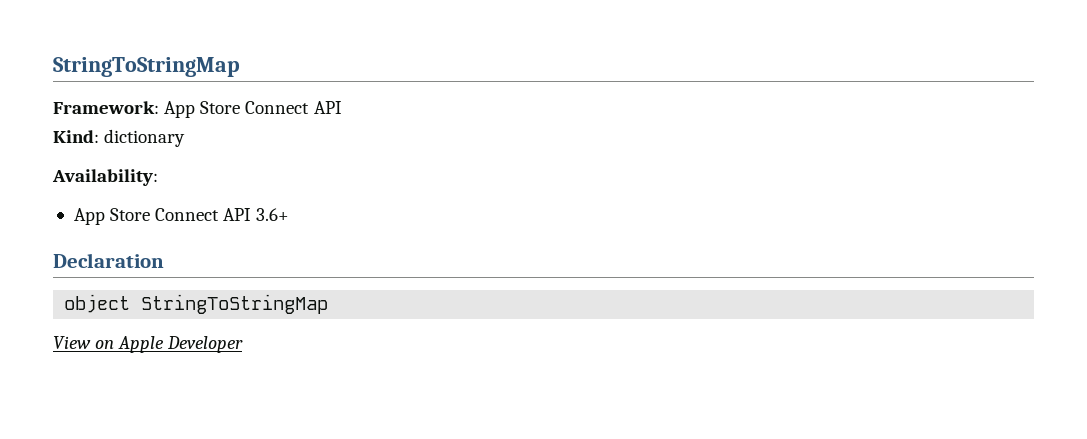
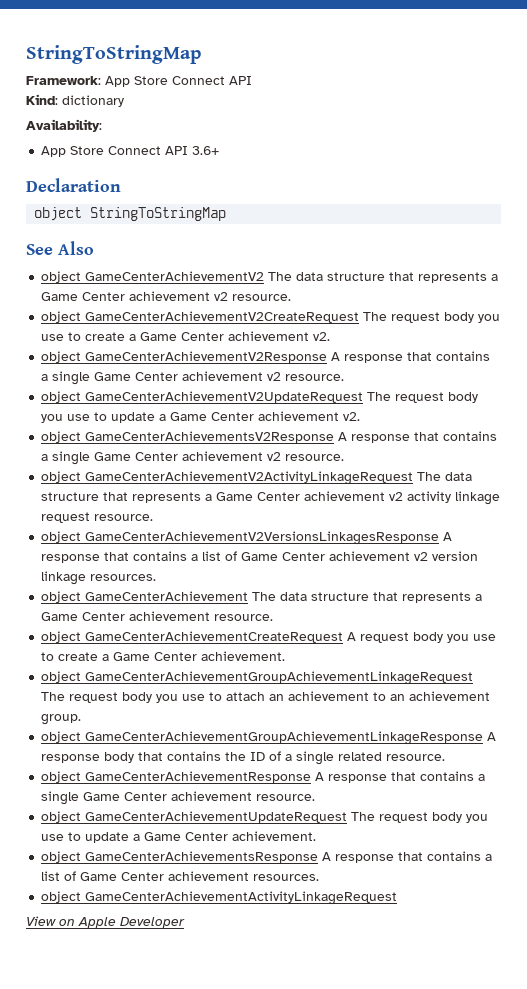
(329, 304) none -> [26,241,94,255] [41,271,499,283] [41,291,292,301] [41,311,501,323] [41,331,331,341] [41,351,491,363] [41,371,345,385] [41,391,479,403] [41,411,361,423] [41,431,498,443] [41,451,345,465] [41,471,473,485] [41,491,501,505] [41,512,154,523] [41,531,453,545] [41,551,479,563] [41,571,157,585] [41,591,483,603] [41,611,274,621] [41,631,497,643] [41,651,286,661] [41,671,474,685] [41,691,491,703] [41,714,82,725] [41,731,497,745] [41,751,446,765] [41,771,486,783] [41,791,316,805] [41,811,489,823] [41,831,317,843] [41,851,493,863] [41,871,320,881] [41,891,398,905] // See Also // object GameCenterAchievementV2 The data structure that represents a Game Center achievement v2 resource. // object GameCenterAchievementV2CreateRequest The request body you use to create a Game Center achievement v2. // object GameCenterAchievementV2Response A response that contains a single Game Center achievement v2 resource. // object GameCenterAchievementV2UpdateRequest The request body you use to update a Game Center achievement v2. // object GameCenterAchievementsV2Response A response that contains a single Game Center achievement v2 resource. // object GameCenterAchievementV2ActivityLinkageRequest The data structure that represents a Game Center achievement v2 activity linkage request resource. // object GameCenterAchievementV2VersionsLinkagesResponse A response that contains a list of Game Center achievement v2 version linkage resources. // object GameCenterAchievement The data structure that represents a Game Center achievement resource. // object GameCenterAchievementCreateRequest A request body you use to create a Game Center achievement. // object GameCenterAchievementGroupAchievementLinkageRequest The request body you use to attach an achievement to an achievement group. // object GameCenterAchievementGroupAchievementLinkageResponse A response body that contains the ID of a single related resource. // object GameCenterAchievementResponse A response that contains a single Game Center achievement resource. // object GameCenterAchievementUpdateRequest The request body you use to update a Game Center achievement. // object GameCenterAchievementsResponse A response that contains a list of Game Center achievement resources. // object GameCenterAchievementActivityLinkageRequest

